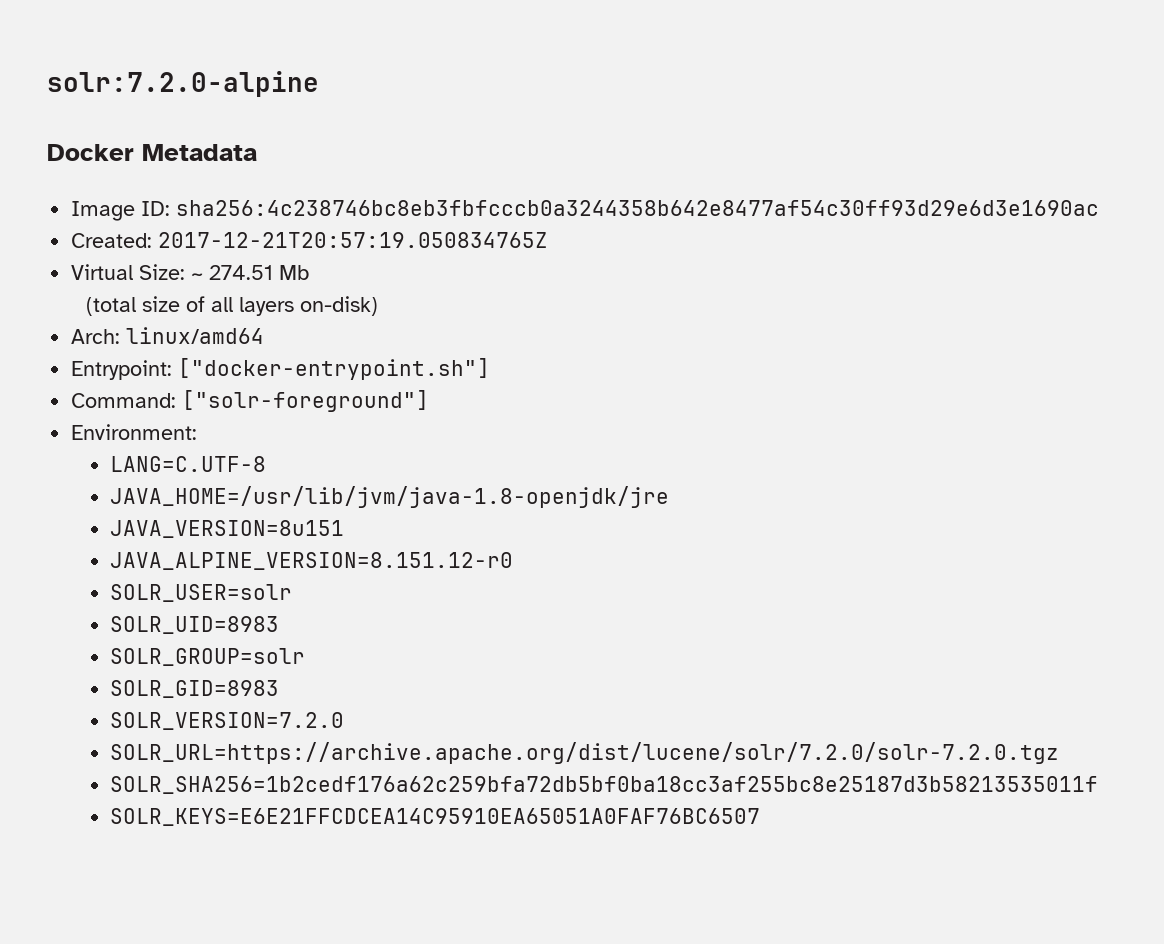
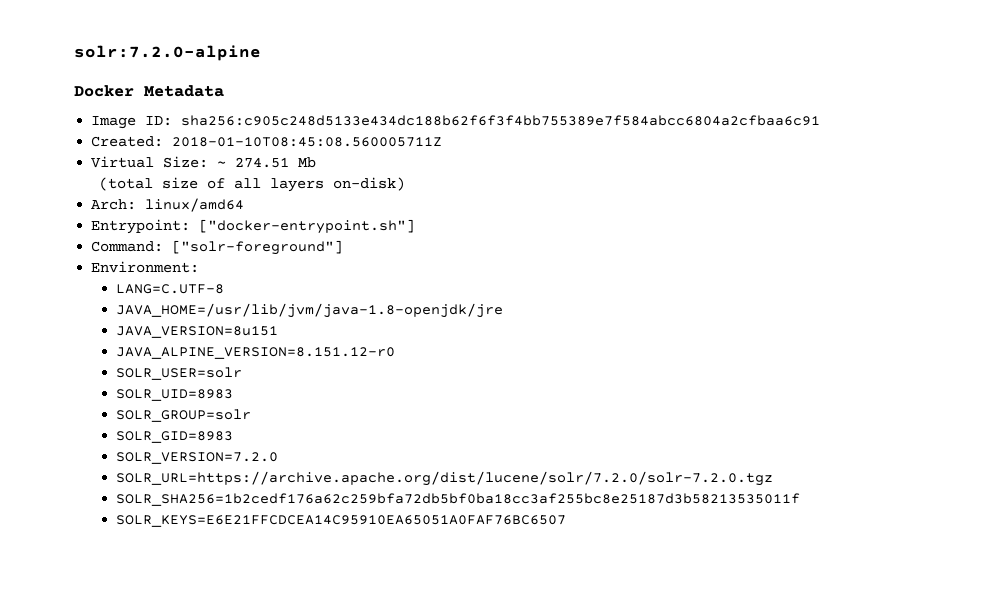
[176,200,1100,216] sha256:4c238746bc8eb3fbfcccb0a3244358b642e8477af54c30ff93d29e6d3e1690ac -> [181,115,821,126] sha256:c905c248d5133e434dc188b62f6f3f4bb755389e7f584abcc6804a2cfbaa6c91
[158,232,549,248] 2017-12-21T20:57:19.050834765Z -> [172,137,443,147] 2018-01-10T08:45:08.560005711Z

